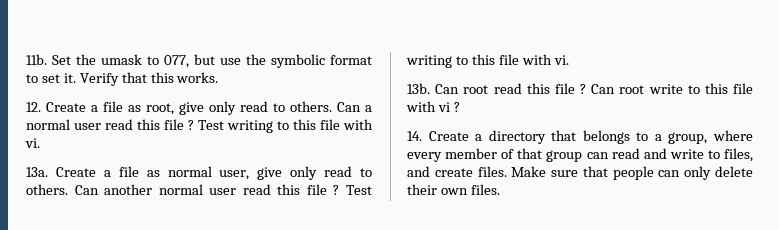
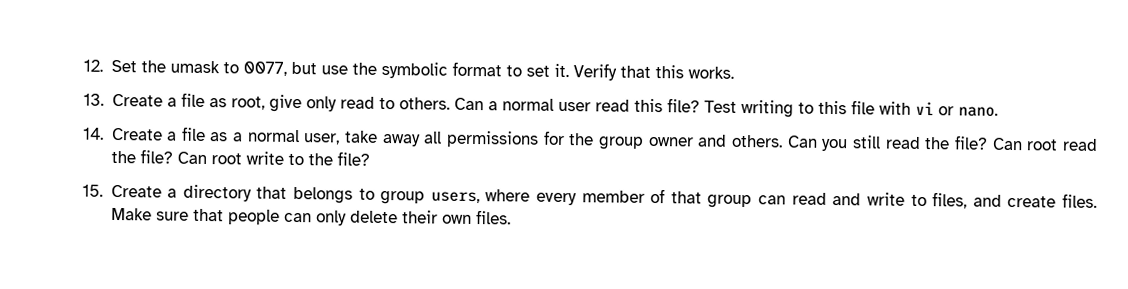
[26,54,47,65] 11b. -> [83,59,103,72] 12.
[164,55,189,68] 077, -> [242,61,287,76] 0077,
[26,102,41,112] 12. -> [83,93,104,106] 13.
[164,119,373,133] [25,138,40,148] [26,166,160,177] file ? Test writing to this file with vi. // 13a. Create a file as -> [666,98,998,118] [83,126,244,142] file? Test writing to this file with vi or nano. // 14. Create a file as a
[257,166,372,180] [26,184,372,195] [406,54,569,68] [407,83,753,94] [406,101,460,112] [407,131,422,141] give only read to others. Can another normal user read this file ? Test writing to this file with vi. // 13b. Can root read this file ? Can root write to this file with vi ? // 14. -> [345,130,1098,152] [110,149,370,166] [82,184,103,197] take away all permissions for the group owner and others. Can you still read the file? Can root read the file? Can root write to the file? // 15.
[654,132,708,144] a group, -> [380,190,480,205] group users,

